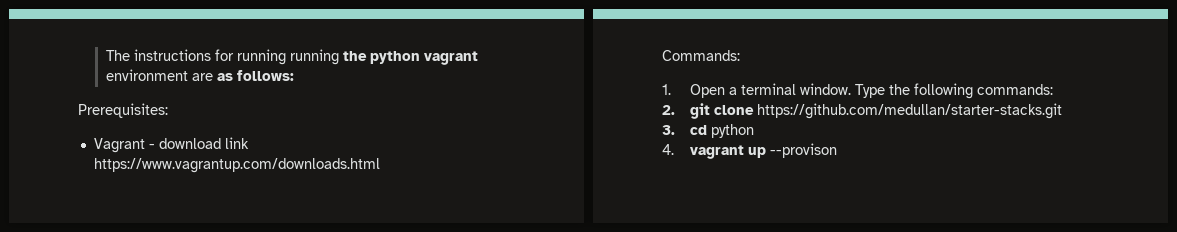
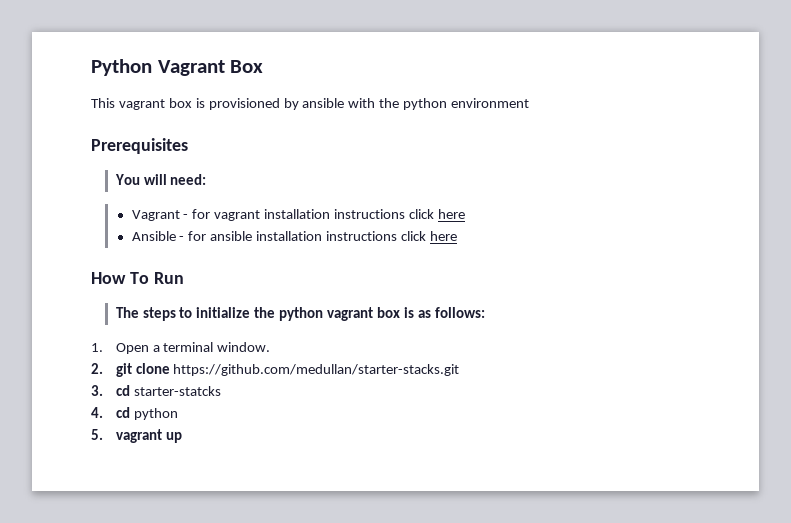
[105,49,339,65] The instructions for running running -> [91,59,264,76] [91,98,530,110] [91,138,188,154] [114,174,207,185] [131,209,465,221] [131,231,457,241] [91,272,184,284] [115,307,251,321] Python Vagrant Box // This vagrant box is provisioned by ansible with the python environment // Prerequisites // You will need: // Vagrant - for vagrant installation instructions click here // Ansible - for ansible installation instructions click here // How To Run // The steps to initialize
[105,69,213,81] environment are -> [377,307,414,318] box is
[78,103,168,118] [93,137,249,153] [93,158,380,173] [662,50,740,61] // Prerequisites: // Vagrant - download link https://www.vagrantup.com/downloads.html // Commands: -> (485, 312) none
[854,83,1053,99] Type the following commands: -> (271, 347) none
(707, 130) none -> [133,386,221,396] [91,407,130,418] starter-statcks // 4. cd
[662,144,674,155] 4. -> [91,429,103,440] 5.
[769,143,837,158] --provison -> (182, 437) none

